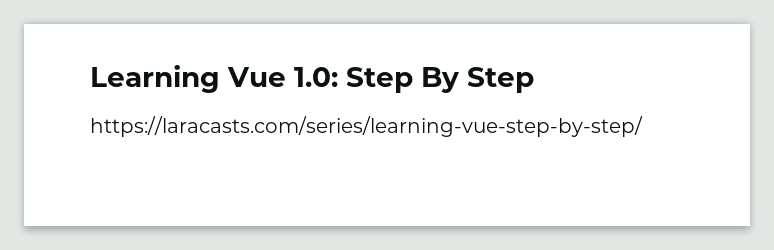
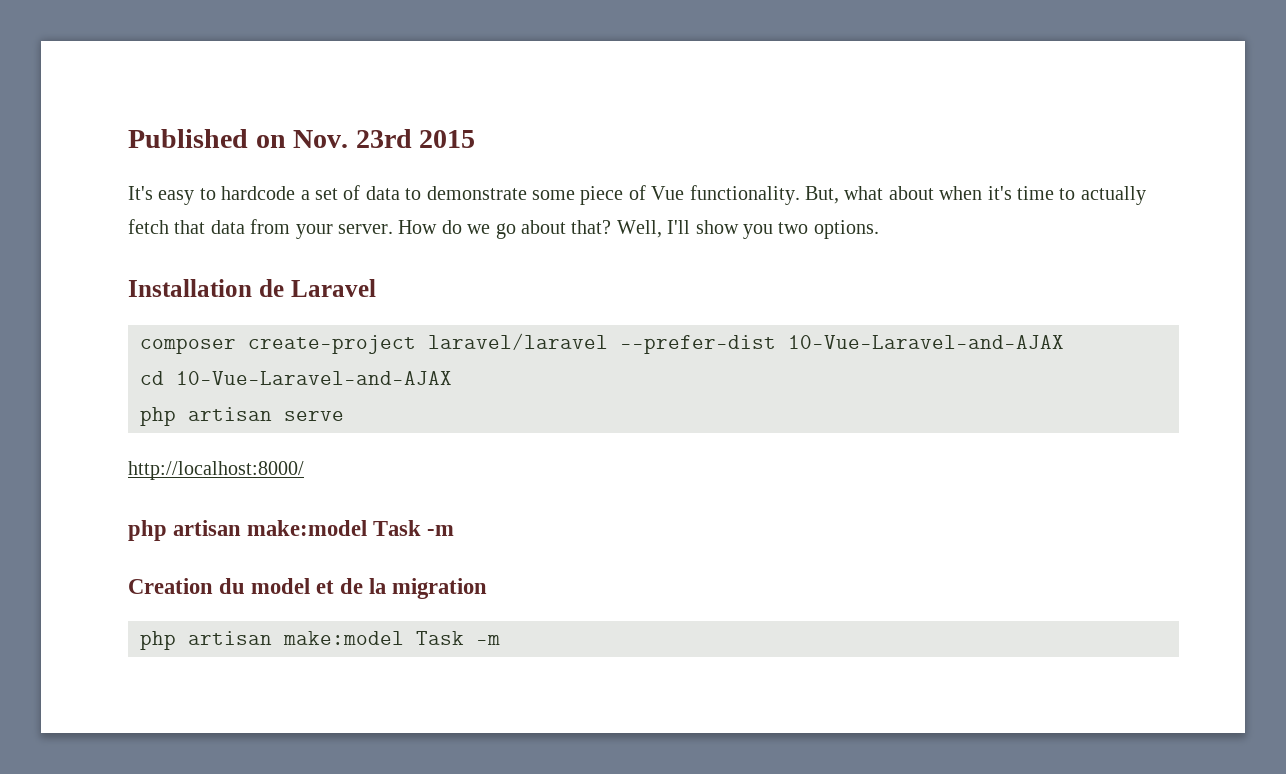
[90,65,534,93] [90,116,643,137] Learning Vue 1.0: Step By Step // https://laracasts.com/series/learning-vue-step-by-step/ -> [128,129,476,148] [128,185,1146,205] [128,219,879,239] [128,279,376,297] [140,333,1064,354] [140,371,452,385] [140,407,344,426] [128,461,304,480] [128,520,455,541] [128,578,488,599] [140,631,500,650] Published on Nov. 23rd 2015 // It's easy to hardcode a set of data to demonstrate some piece of Vue functionality. But, what about when it's time to actually fetch that data from your server. How do we go about that? Well, I'll show you two options. // Installation de Laravel // composer create-project laravel/laravel --prefer-dist 10-Vue-Laravel-and-AJAX // cd 10-Vue-Laravel-and-AJAX // php artisan serve // http://localhost:8000/ // php artisan make:model Task -m // Creation du model et de la migration // php artisan make:model Task -m

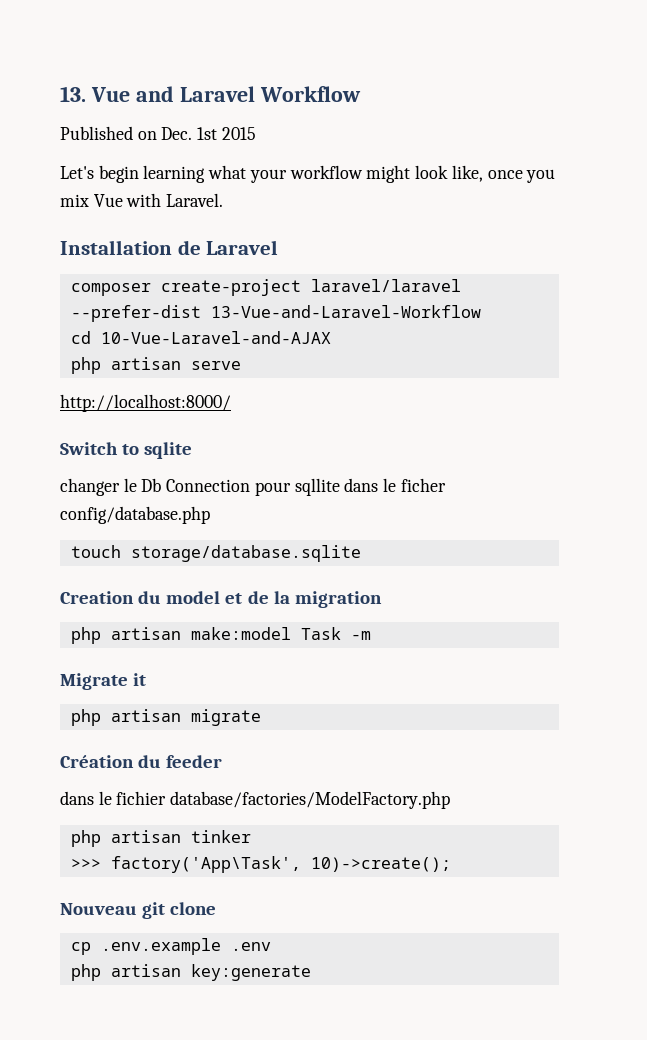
[128,129,476,148] [128,185,1146,205] [128,219,879,239] Published on Nov. 23rd 2015 // It's easy to hardcode a set of data to demonstrate some piece of Vue functionality. But, what about when it's time to actually fetch that data from your server. How do we go about that? Well, I'll show you two options. -> [60,86,361,102] [60,126,256,140] [60,165,556,183] [60,193,224,207] 13. Vue and Laravel Workflow // Published on Dec. 1st 2015 // Let's begin learning what your workflow might look like, once you mix Vue with Laravel.
[788,335,1064,349] 10-Vue-Laravel-and-AJAX -> [210,305,481,318] 13-Vue-and-Laravel-Workflow
[128,520,455,541] php artisan make:model Task -m -> [60,442,193,459] [60,478,446,496] [60,506,210,524] [70,545,361,562] Switch to sqlite // changer le Db Connection pour sqllite dans le ficher config/database.php // touch storage/database.sqlite
(500, 640) none -> [60,673,147,690] [70,709,261,726] [60,755,223,768] [60,791,451,809] [70,830,251,847] [70,856,451,873] [60,902,217,919] [70,938,271,955] [70,964,311,981] // Migrate it // php artisan migrate // Création du feeder // dans le fichier database/factories/ModelFactory.php // php artisan tinker // >>> factory('App\Task', 10)->create(); // Nouveau git clone // cp .env.example .env // php artisan key:generate

